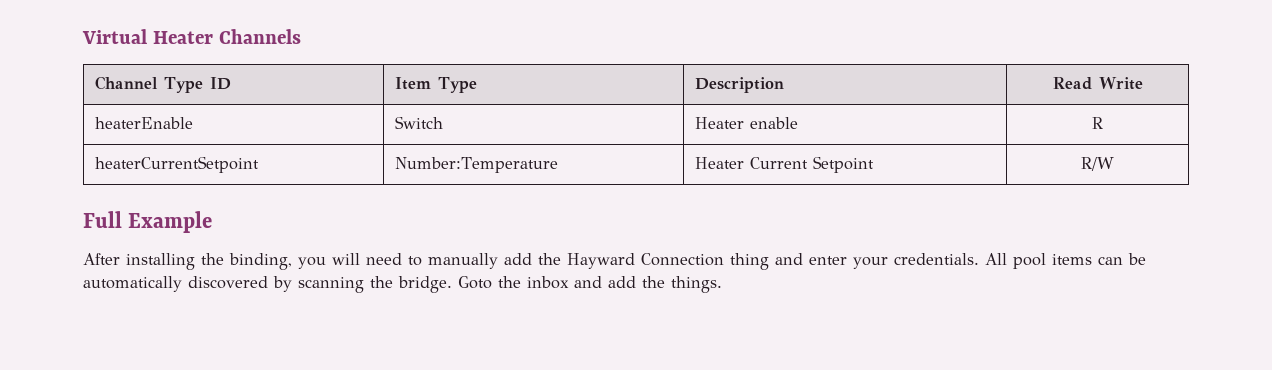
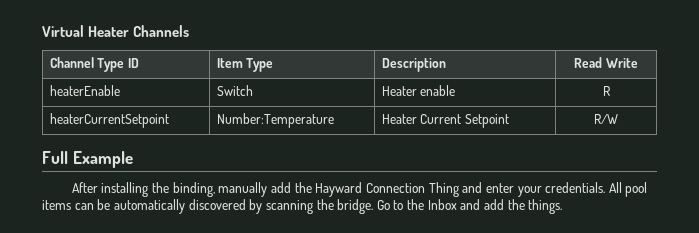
[298,253,422,269] you will need to -> (215, 189) none
[730,253,769,270] thing -> [428,182,459,197] Thing
[458,276,569,289] Goto the inbox -> [376,199,457,210] Go to the Inbox

